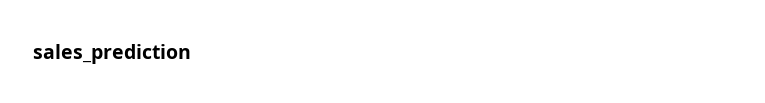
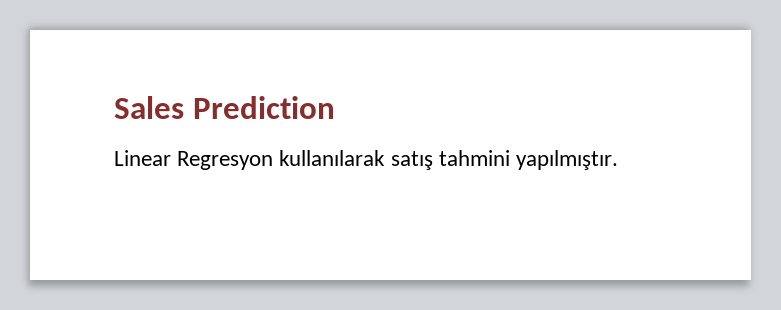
[33,44,191,64] sales_prediction -> [114,96,335,119] [114,150,619,170] Sales Prediction // Linear Regresyon kullanılarak satış tahmini yapılmıştır.

